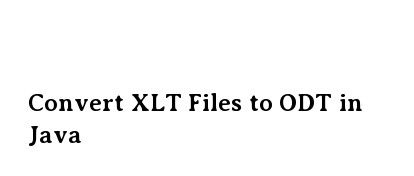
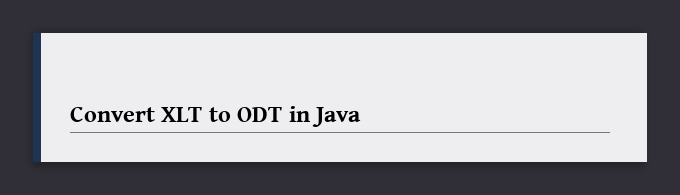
[188,93,243,111] Files -> (203, 114) none

